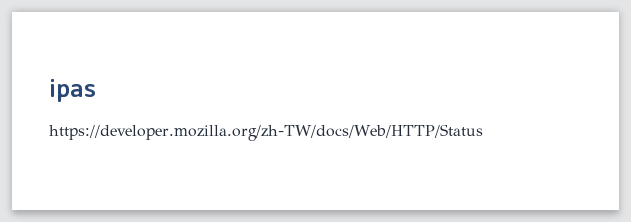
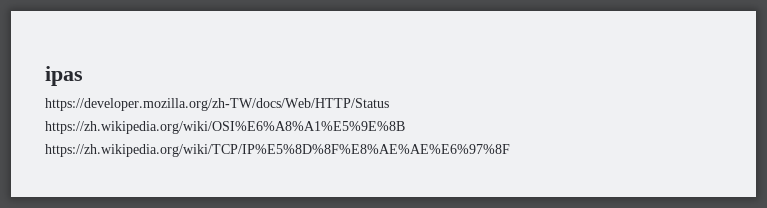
(483, 132) none -> [45,121,405,134] [45,144,510,157] // https://zh.wikipedia.org/wiki/OSI%E6%A8%A1%E5%9E%8B // https://zh.wikipedia.org/wiki/TCP/IP%E5%8D%8F%E8%AE%AE%E6%97%8F

